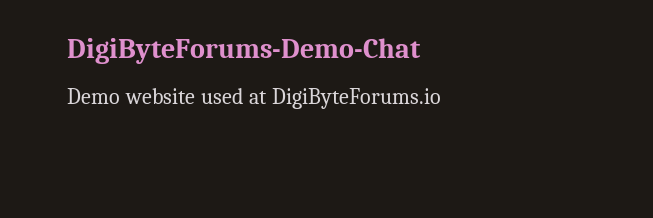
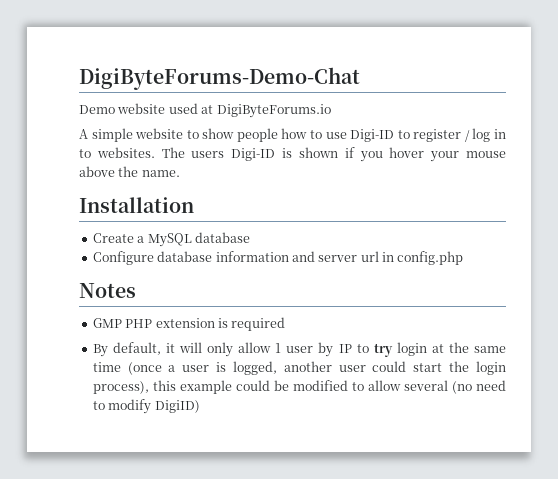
(441, 98) none -> [79,128,506,142] [79,147,506,162] [79,166,180,177] [79,197,194,213] [92,232,250,247] [92,251,464,265] [79,283,136,298] [92,317,286,331] [92,342,506,357] [92,361,506,375] [92,380,506,394] [92,399,200,414] // A simple website to show people how to use Digi-ID to register / log in to websites. The users Digi-ID is shown if you hover your mouse above the name. // Installation // Create a MySQL database // Configure database information and server url in config.php // Notes // GMP PHP extension is required // By default, it will only allow 1 user by IP to try login at the same time (once a user is logged, another user could start the login process), this example could be modified to allow several (no need to modify DigiID)

